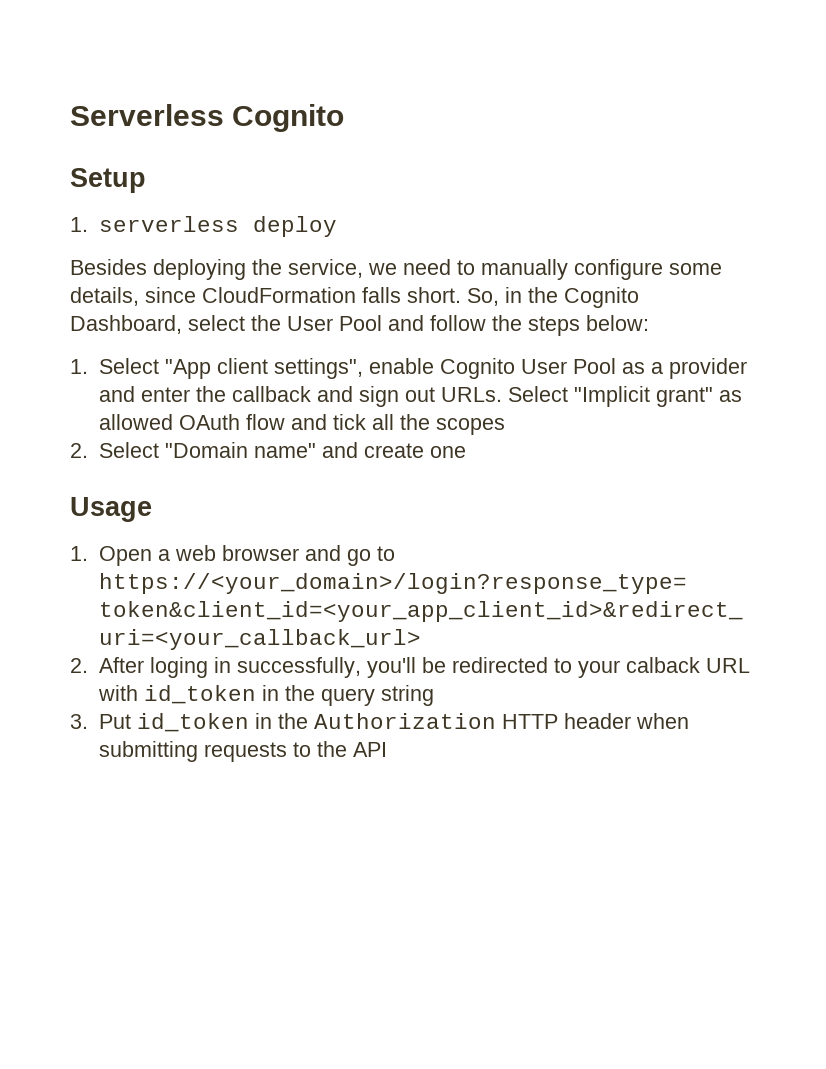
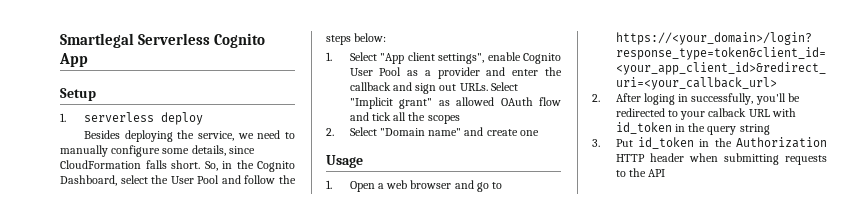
(70, 115) none -> [60,33,134,48] Smartlegal
(345, 118) none -> [59,53,88,67] App

